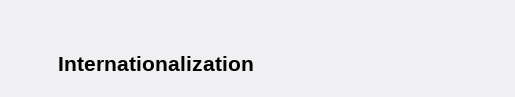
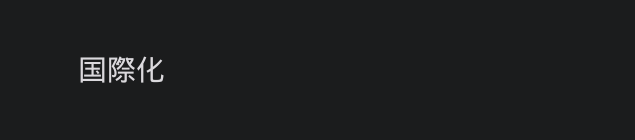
[58,56,254,71] Internationalization -> [78,56,165,83] 国際化

